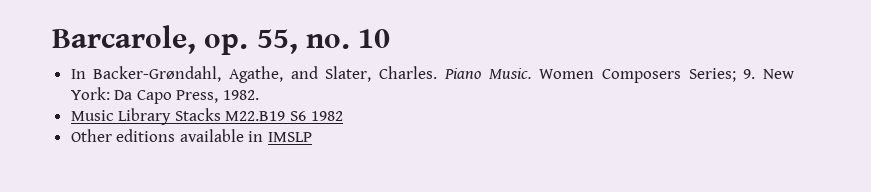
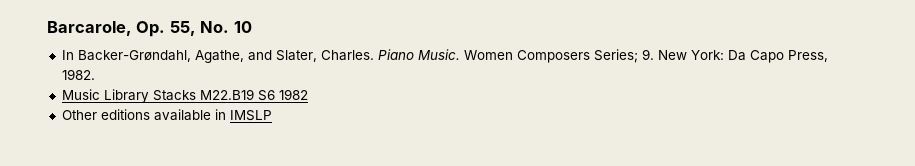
[204,29,351,55] op. 55, no. -> [136,21,230,37] Op. 55, No.

